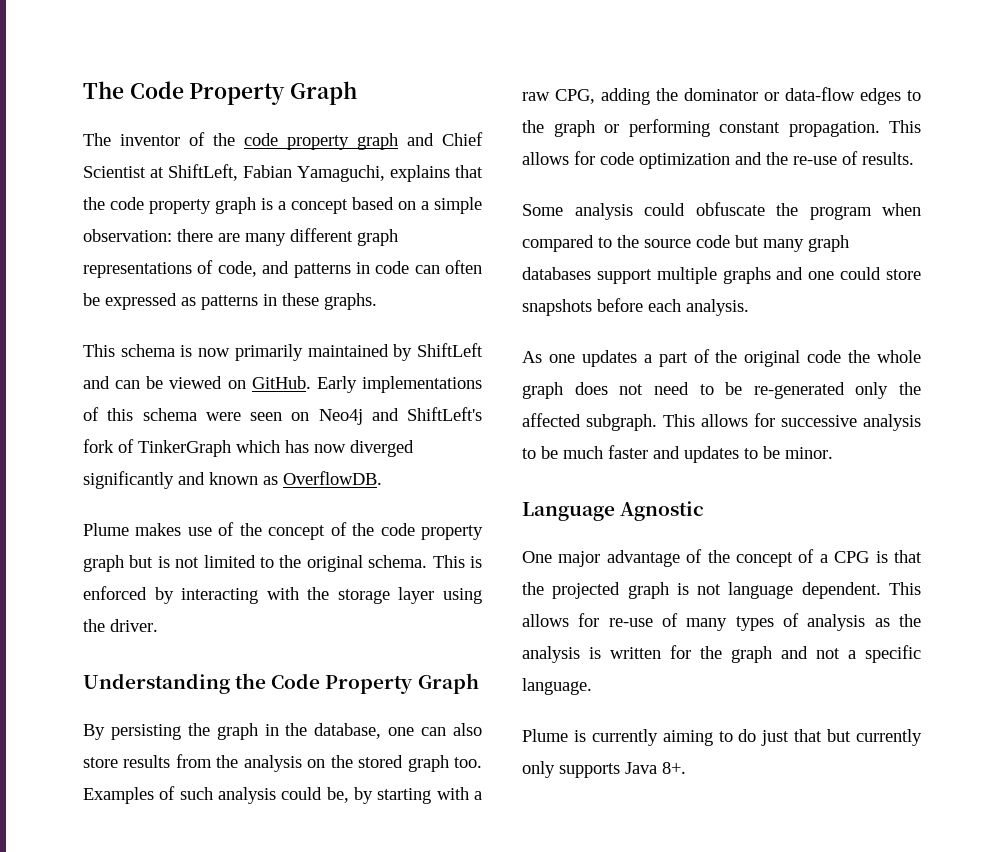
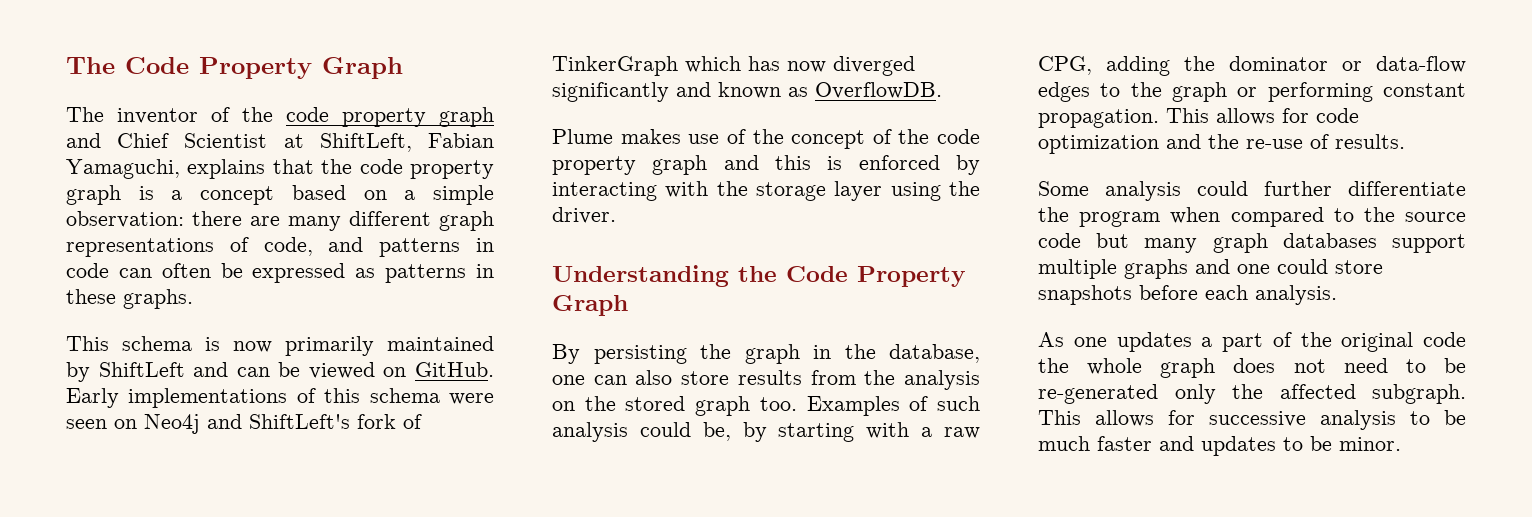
[129,555,465,572] but is not limited to the original schema. This -> [723,155,811,170] and this
[695,202,765,216] obfuscate -> [1264,181,1466,196] further differentiate
[522,501,705,521] [522,549,922,567] [522,582,921,599] [522,613,921,631] [522,645,921,663] [522,678,592,695] [522,729,922,746] [522,761,686,778] // Language Agnostic // One major advantage of the concept of a CPG is that the projected graph is not language dependent. This allows for re-use of many types of analysis as the analysis is written for the graph and not a specific language. // Plume is currently aiming to do just that but currently only supports Java 8+. -> (1401, 444) none

